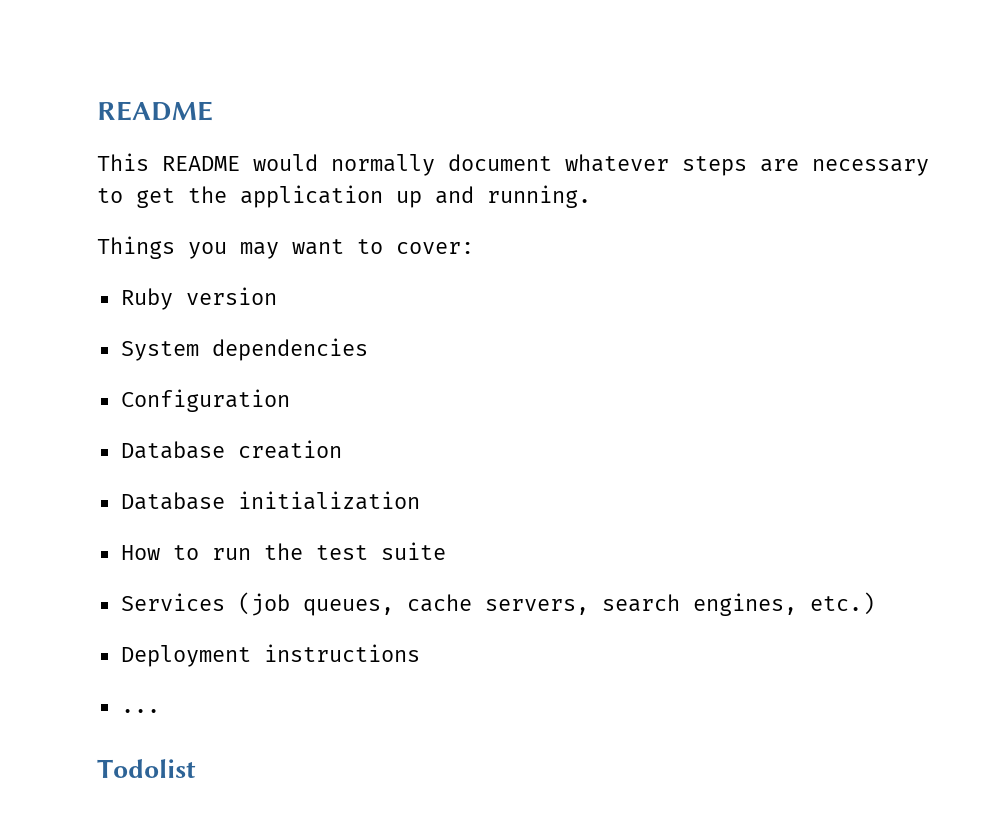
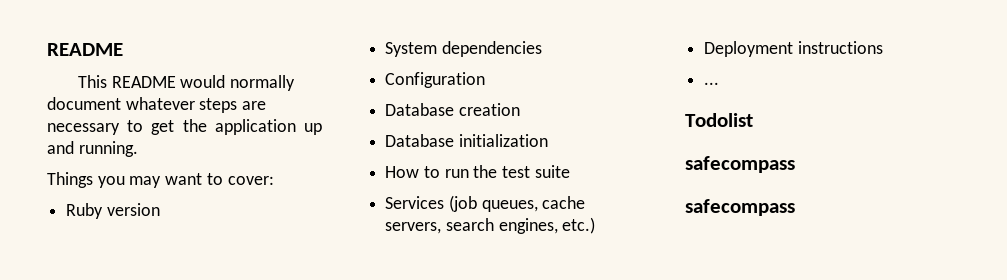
(196, 768) none -> [685,156,795,173] [685,199,795,216] // safecompass // safecompass

